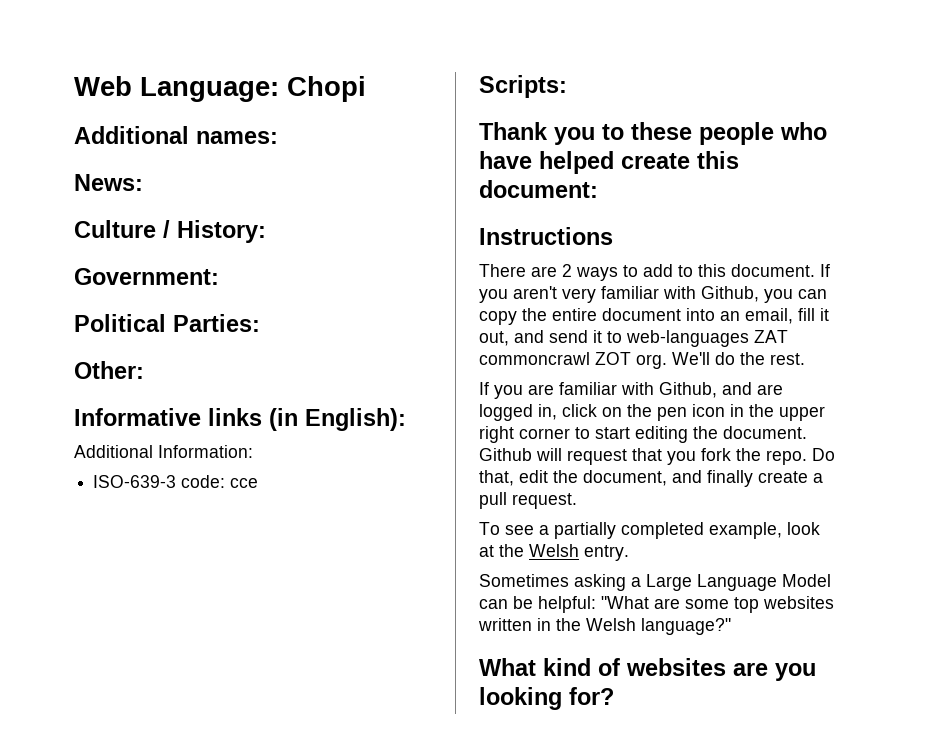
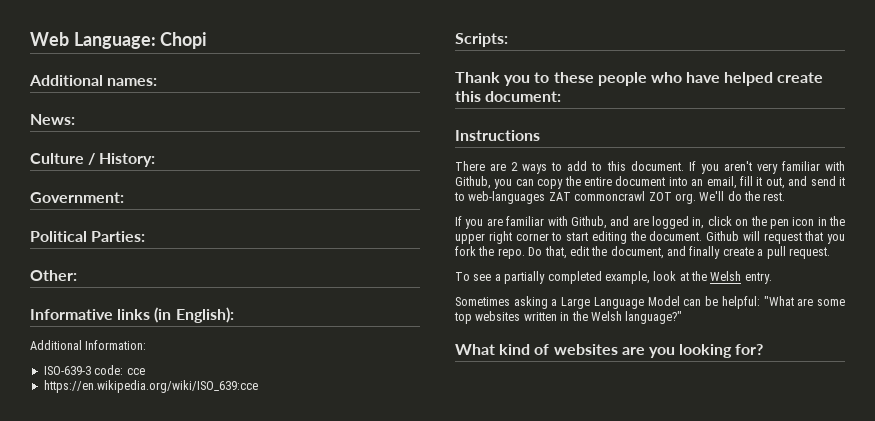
(259, 483) none -> [43,380,258,393] // https://en.wikipedia.org/wiki/ISO_639:cce

